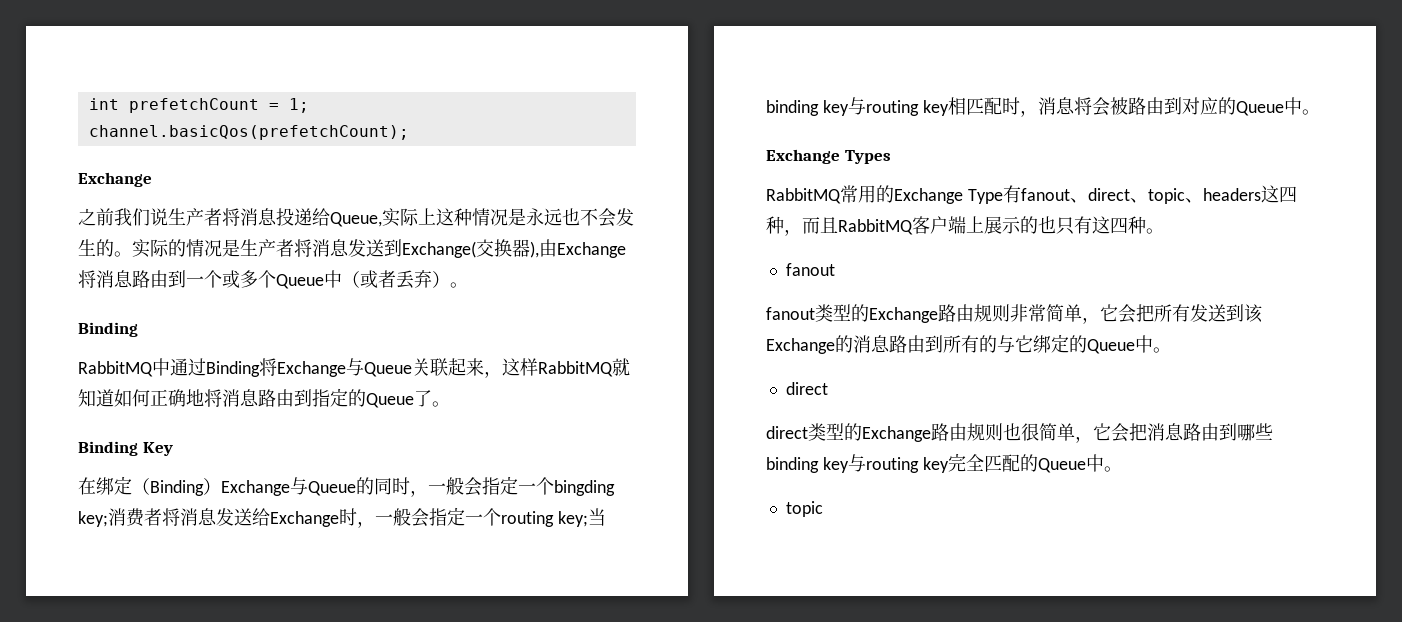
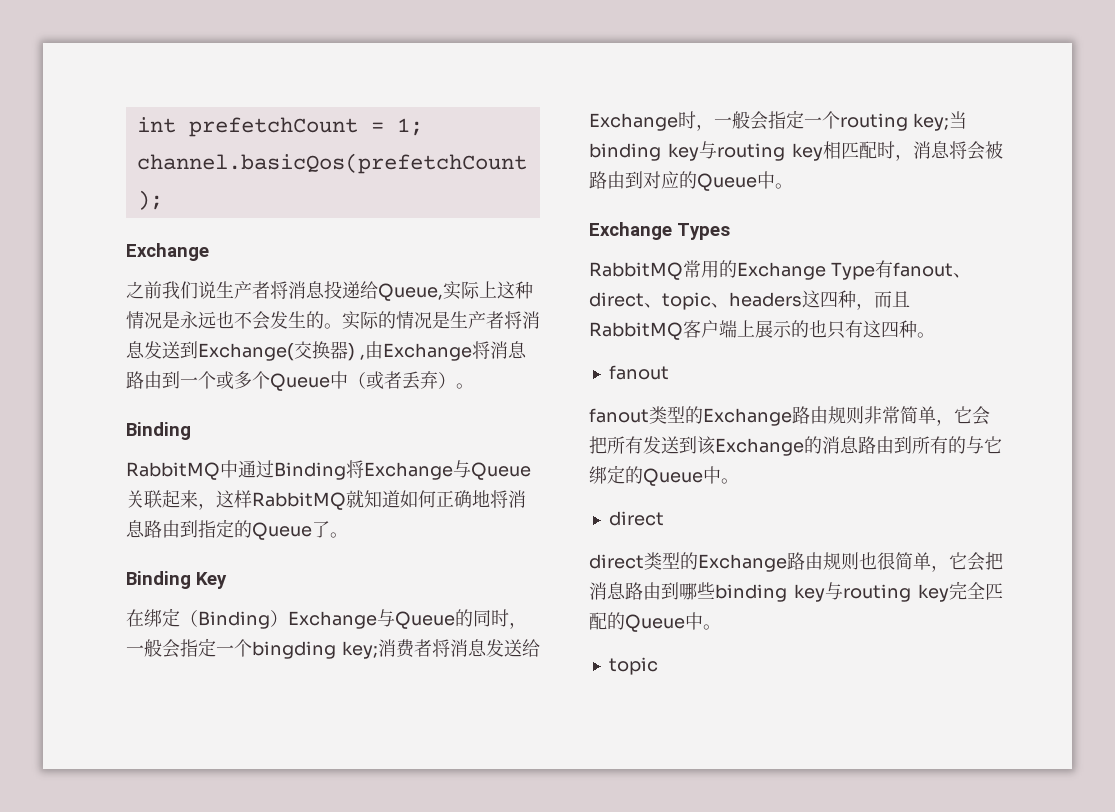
[530,241,539,258] ), -> [348,343,365,361] ) ,

